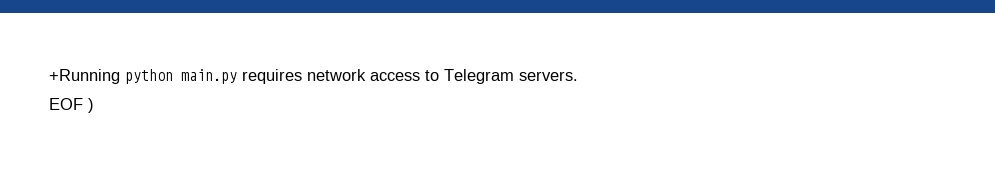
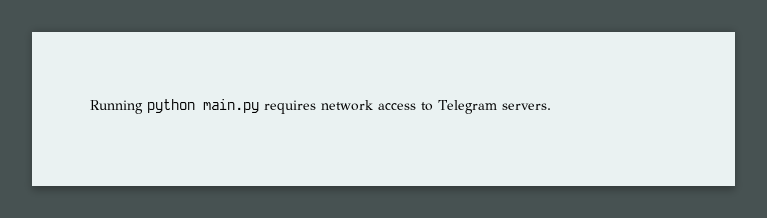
[49,69,120,84] +Running -> [90,100,143,114] Running
[49,98,94,113] // EOF ) -> (551, 106) none

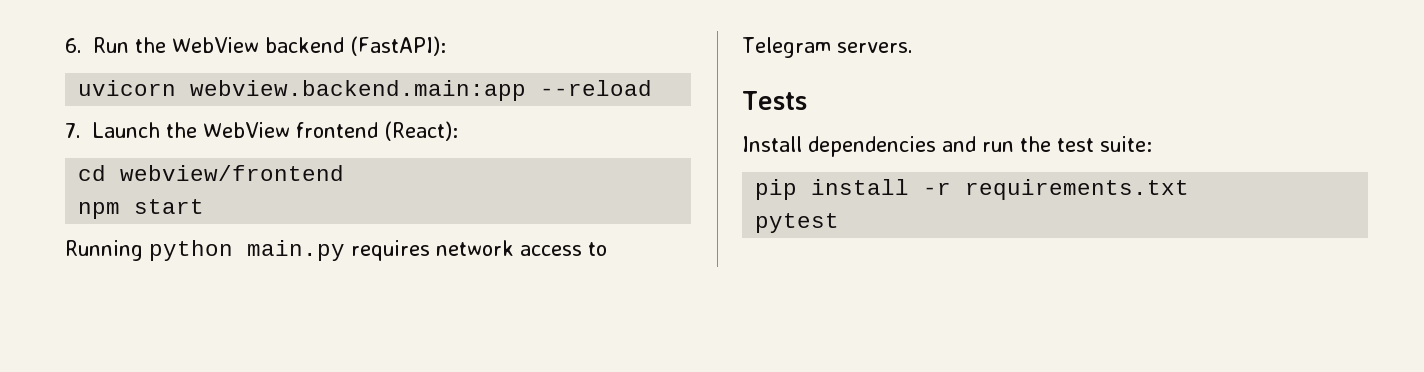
(90, 107) none -> [65,36,446,56] [78,80,653,101] [65,121,458,141] [78,165,345,181] [78,199,205,219] 6. Run the WebView backend (FastAPI): // uvicorn webview.backend.main:app --reload // 7. Launch the WebView frontend (React): // cd webview/frontend // npm start //
(551, 106) none -> [742,91,807,110] [742,136,1152,157] [755,179,1190,200] [755,213,840,233] // Tests // Install dependencies and run the test suite: // pip install -r requirements.txt // pytest

